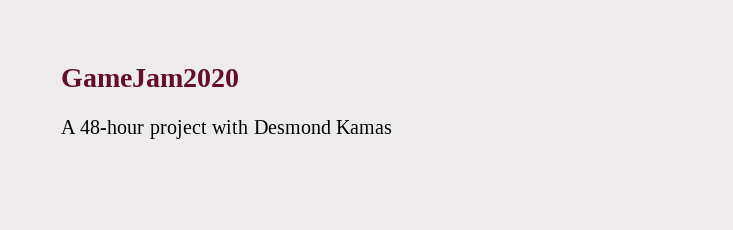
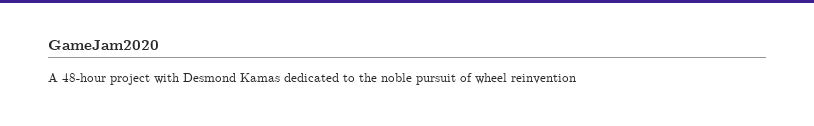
(392, 127) none -> [284,73,576,85] dedicated to the noble pursuit of wheel reinvention

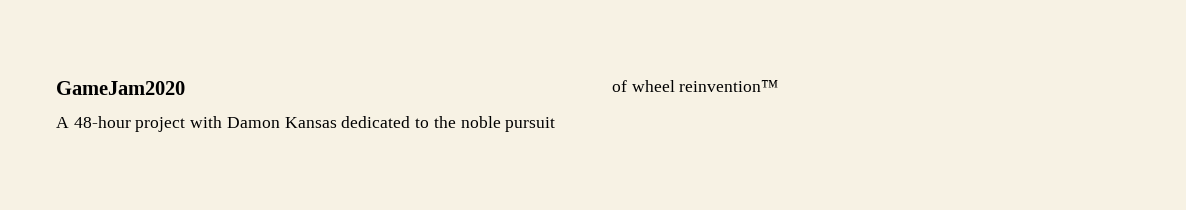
[183,73,280,82] Desmond Kamas -> [226,117,337,128] Damon Kansas
[511,74,576,84] reinvention -> [679,80,779,92] reinvention™

